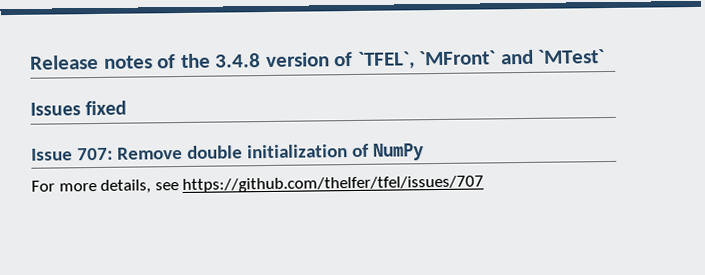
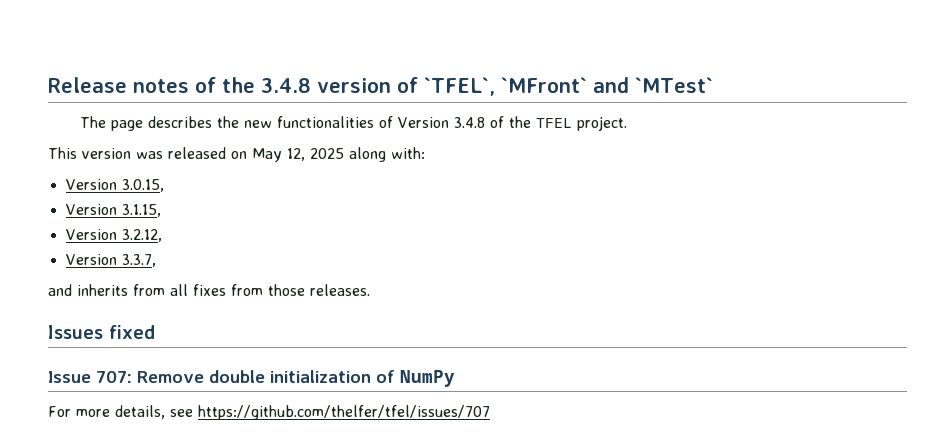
(606, 56) none -> [79,116,627,131] [48,147,425,162] [65,179,164,192] [65,204,161,217] [65,229,162,242] [65,254,156,267] [48,284,370,296] // The page describes the new functionalities of Version 3.4.8 of the TFEL project. // This version was released on May 12, 2025 along with: // Version 3.0.15, // Version 3.1.15, // Version 3.2.12, // Version 3.3.7, // and inherits from all fixes from those releases.

